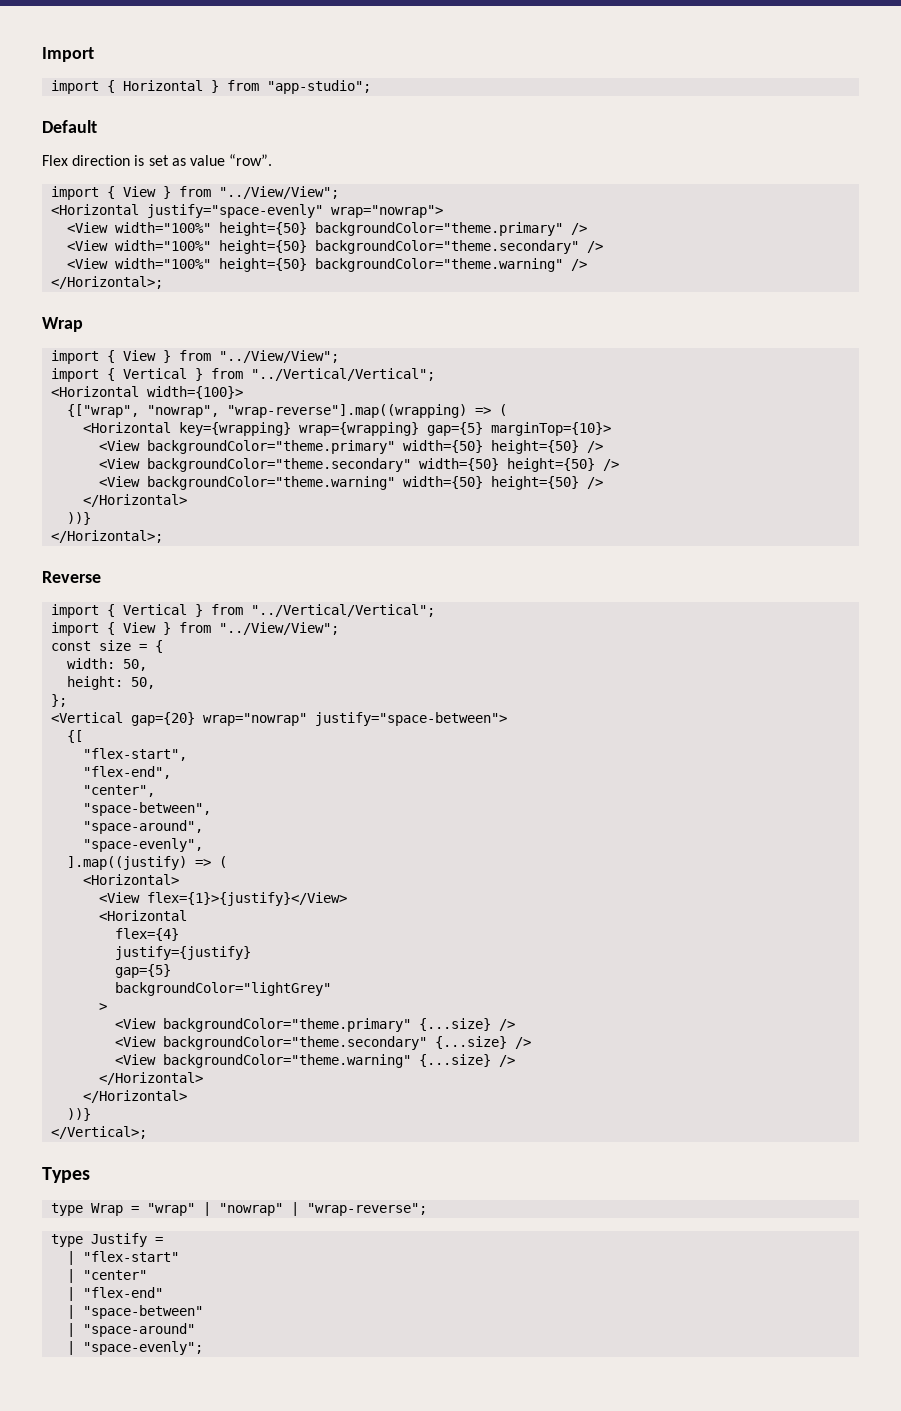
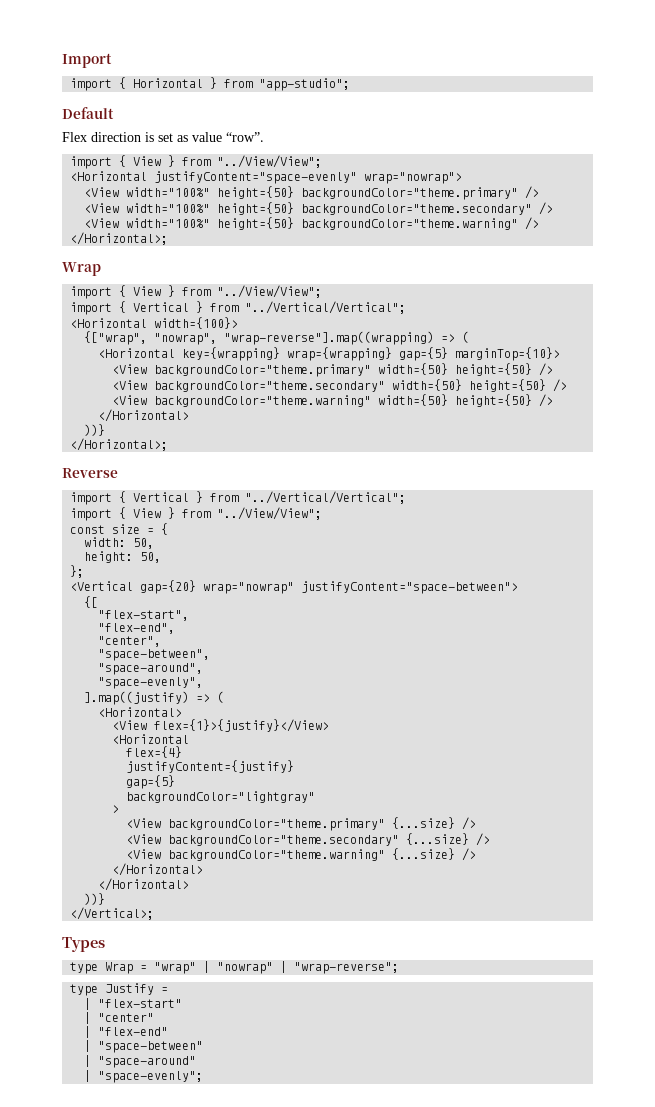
[147,204,324,218] justify="space-evenly" -> [154,171,358,184] justifyContent="space-evenly"
[315,712,508,726] justify="space-between"> -> [301,581,519,594] justifyContent="space-between">
[115,946,252,960] justify={justify} -> [126,760,295,773] justifyContent={justify}
[115,982,332,996] backgroundColor="lightGrey" -> [126,791,316,803] backgroundColor="lightgray"

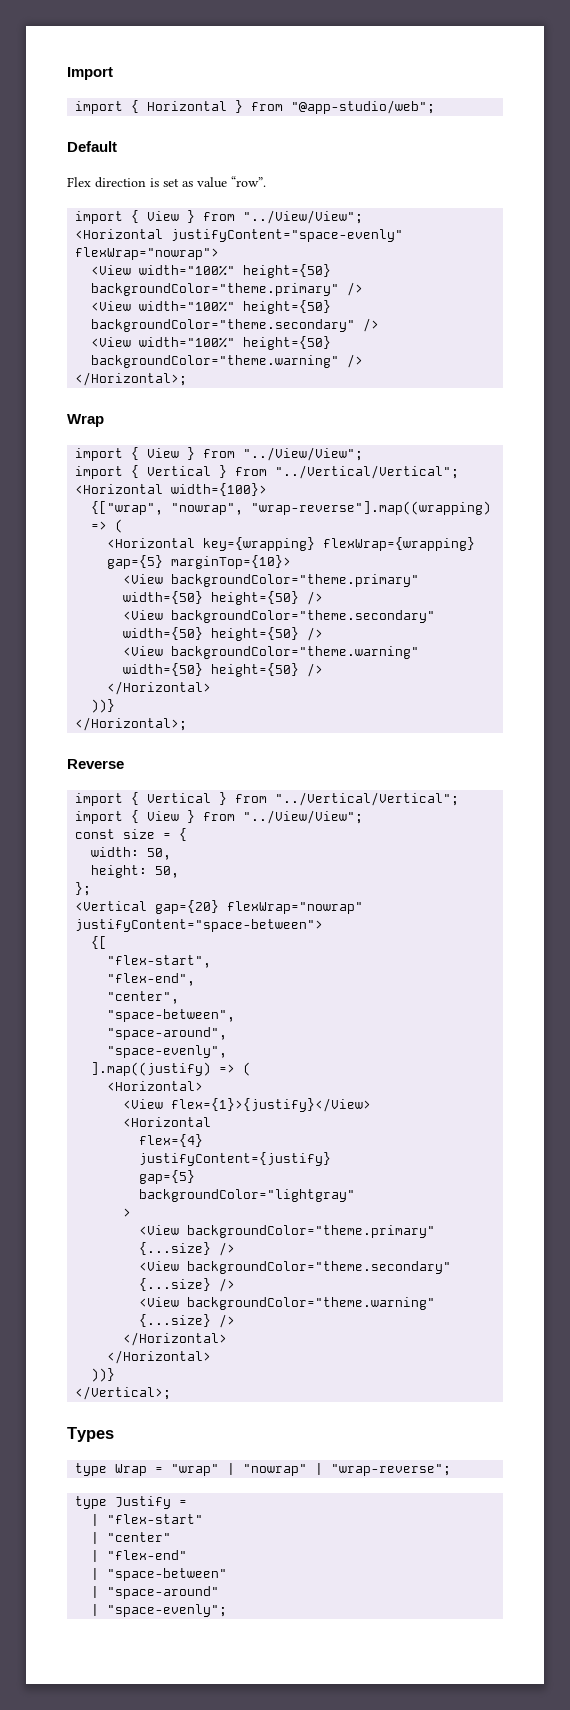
[259,78,351,91] "app-studio"; -> [291,100,436,114] "@app-studio/web";
[364,172,463,184] wrap="nowrap"> -> [75,247,220,260] flexWrap="nowrap">
[287,347,393,361] wrap={wrapping} -> [323,537,476,551] flexWrap={wrapping}
[203,582,295,594] wrap="nowrap" -> [227,901,364,914] flexWrap="nowrap"

